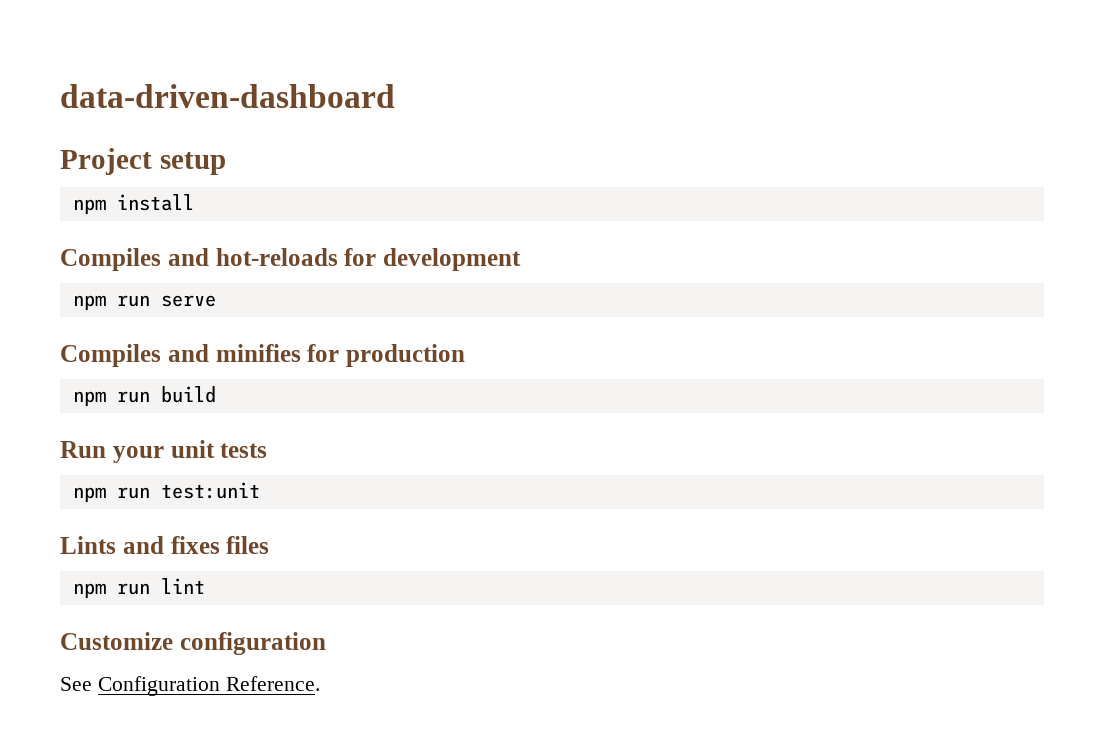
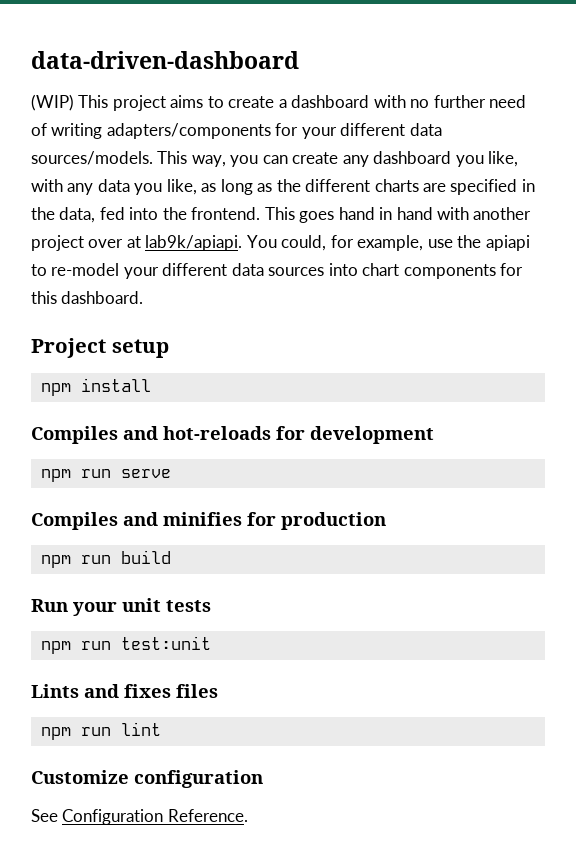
(395, 96) none -> [31,94,527,111] [31,123,442,139] [31,151,519,167] [31,179,535,195] [31,207,532,223] [31,235,530,251] [31,263,524,279] [31,291,144,304] // (WIP) This project aims to create a dashboard with no further need of writing adapters/components for your different data sources/models. This way, you can create any dashboard you like, with any data you like, as long as the different charts are specified in the data, fed into the frontend. This goes hand in hand with another project over at lab9k/apiapi. You could, for example, use the apiapi to re-model your different data sources into chart components for this dashboard.

